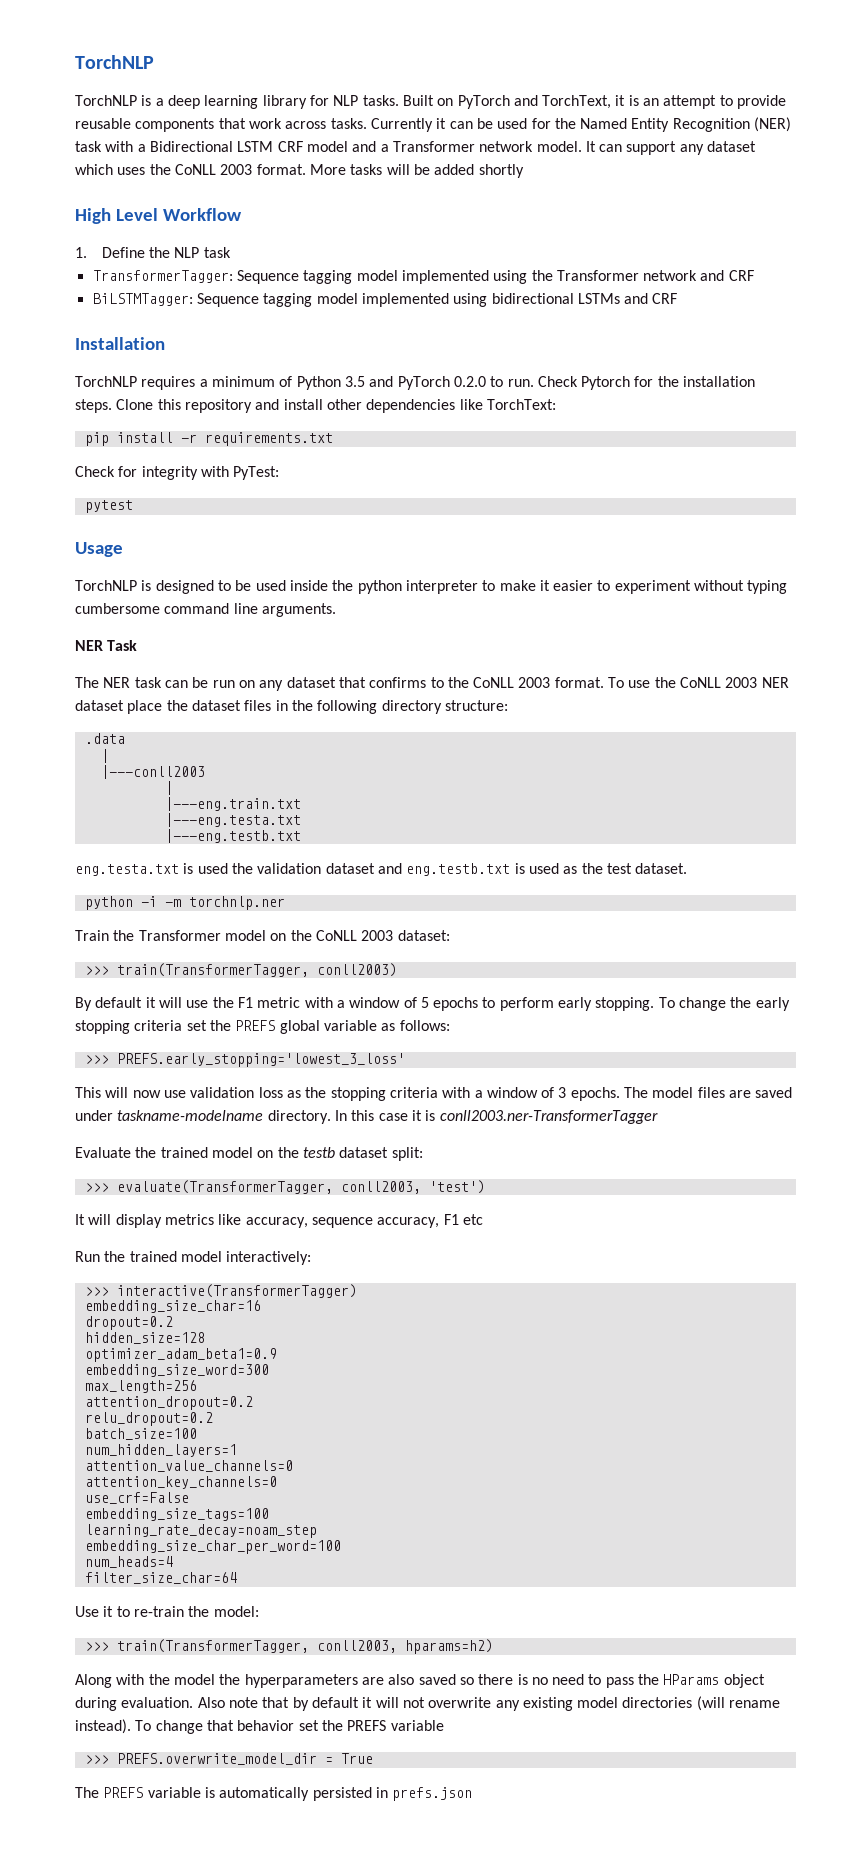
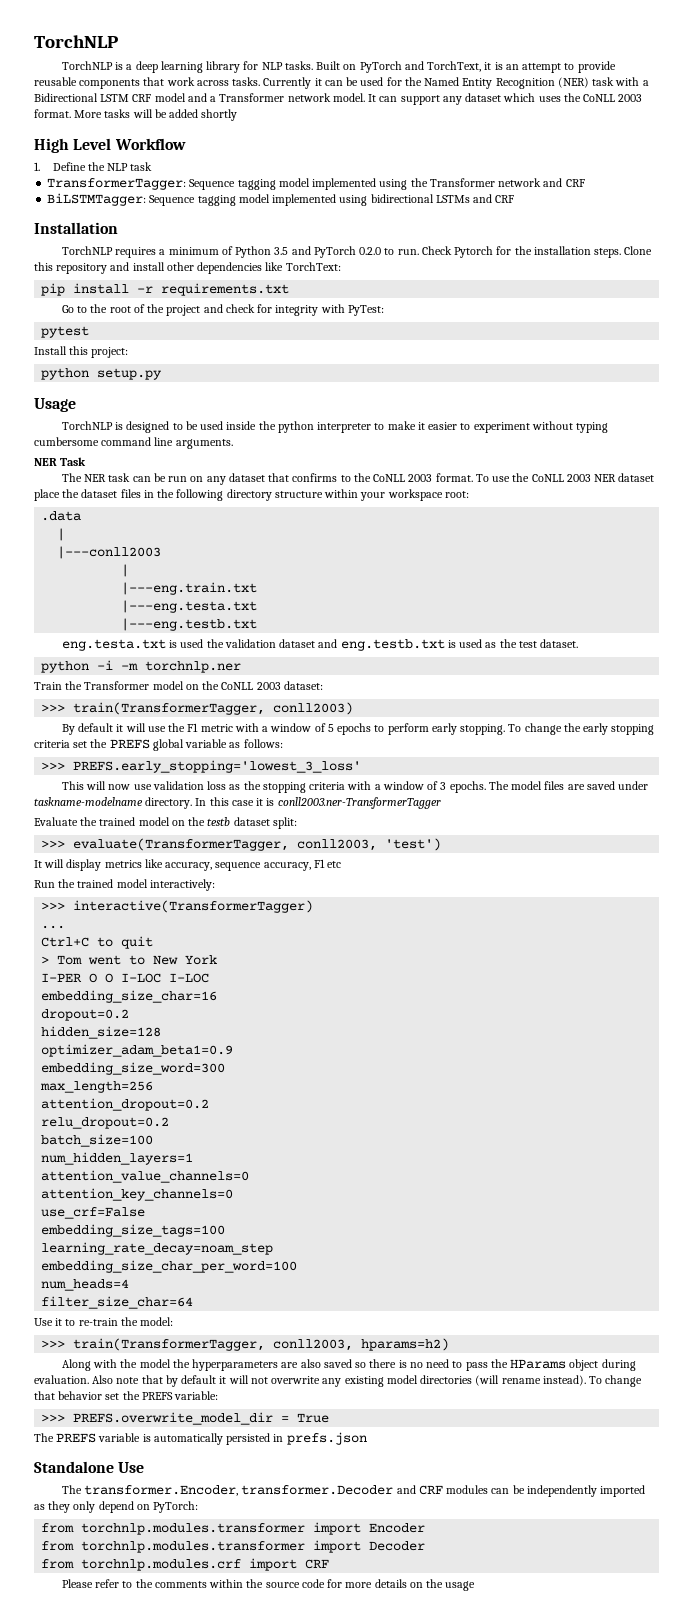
[75,466,115,477] Check -> [61,304,255,316] Go to the root of the project and check
(133, 506) none -> [34,346,129,358] [41,368,163,380] // Install this project: // python setup.py
[444,700,508,711] structure: -> [274,489,469,501] structure within your workspace root:
(357, 1291) none -> [41,925,66,929] [41,936,154,949] [41,955,218,965] [41,973,210,983] // ... // Ctrl+C to quit // > Tom went to New York // I-PER O O I-LOC I-LOC
[390,1720,444,1731] variable -> [174,1391,219,1400] variable:
(473, 1794) none -> [34,1461,145,1473] [61,1485,646,1497] [34,1501,199,1513] [41,1522,426,1535] [41,1540,426,1553] [41,1558,330,1571] [61,1579,476,1591] // Standalone Use // The transformer.Encoder, transformer.Decoder and CRF modules can be independently imported as they only depend on PyTorch: // from torchnlp.modules.transformer import Encoder // from torchnlp.modules.transformer import Decoder // from torchnlp.modules.crf import CRF // Please refer to the comments within the source code for more details on the usage

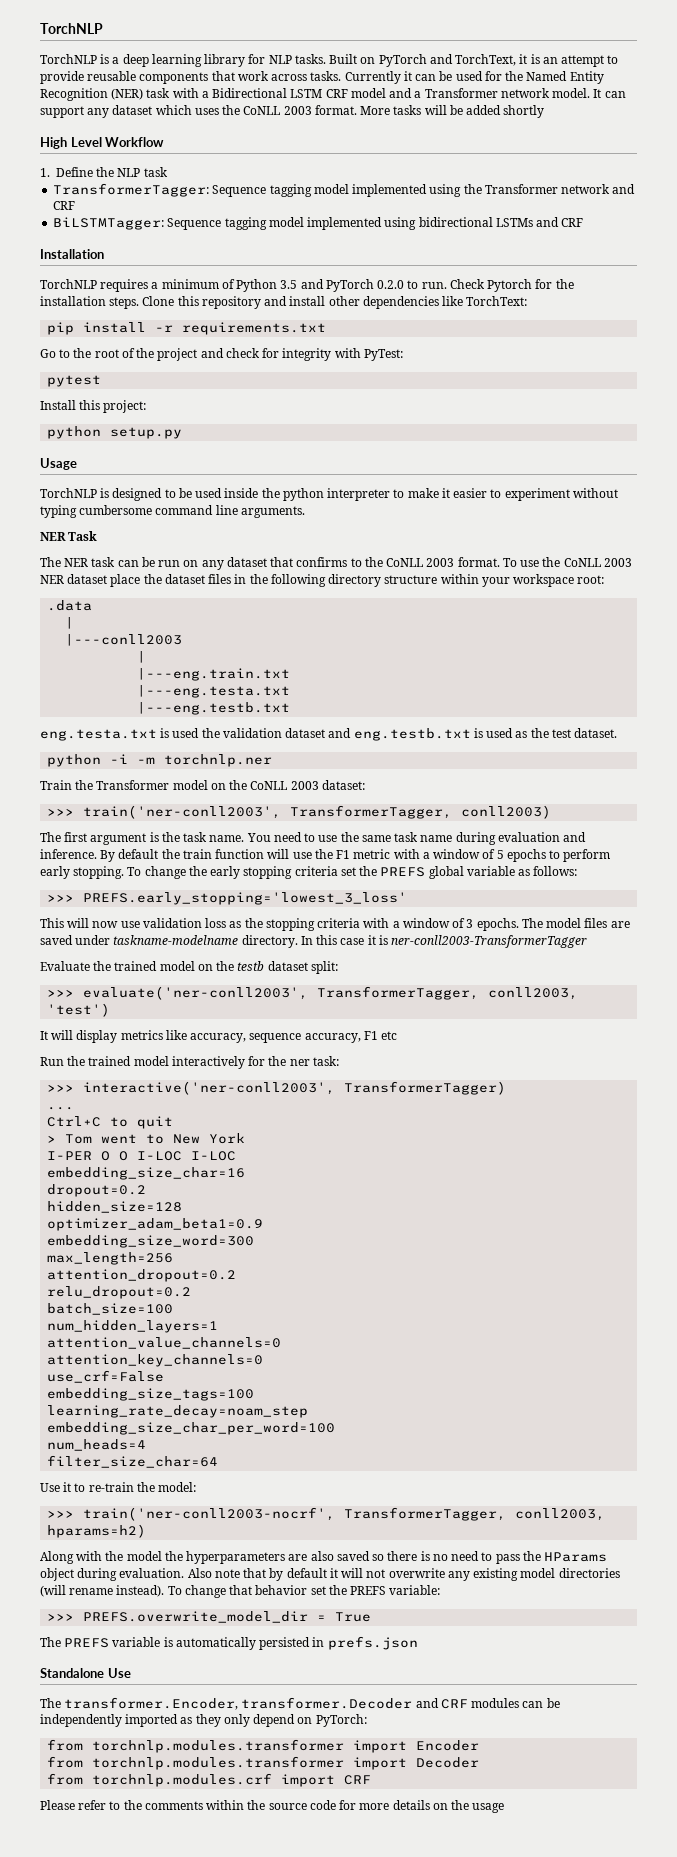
[73,702,266,715] train(TransformerTagger, -> [83,805,453,819] train('ner-conll2003', TransformerTagger,
[61,723,124,735] By default it -> [40,832,587,845] [40,849,265,862] The first argument is the task name. You need to use the same task name during evaluation and inference. By default the train function
[277,797,441,809] conll2003.ner-TransformerTagger -> [391,935,588,948] ner-conll2003-TransformerTagger
[73,838,290,851] evaluate(TransformerTagger, -> [83,986,480,1000] evaluate('ner-conll2003', TransformerTagger,
[149,879,215,891] [41,900,314,913] interactively: // >>> interactive(TransformerTagger) -> [171,1056,339,1069] [47,1081,507,1095] interactively for the ner task: // >>> interactive('ner-conll2003', TransformerTagger)
[73,1338,266,1351] train(TransformerTagger, -> [83,1507,507,1521] train('ner-conll2003-nocrf', TransformerTagger,

